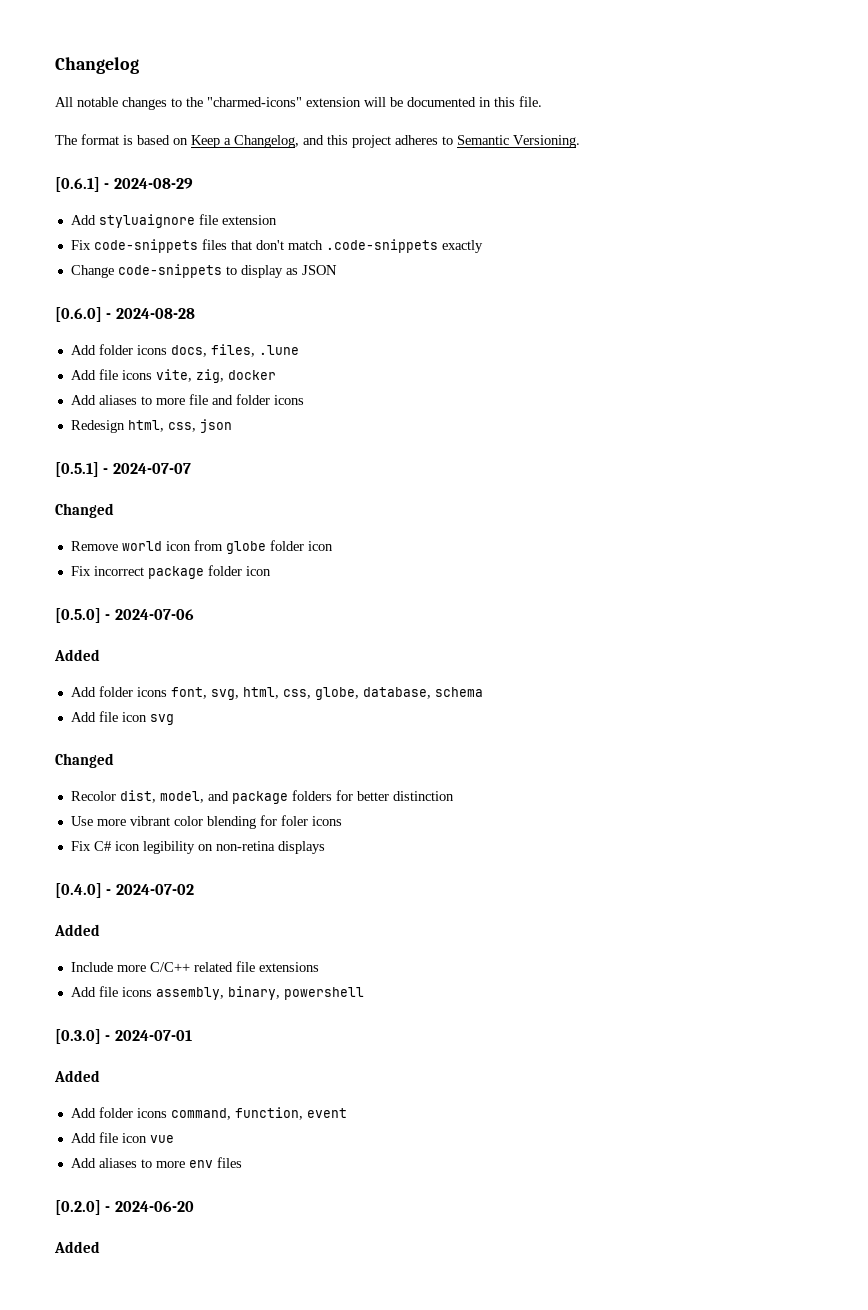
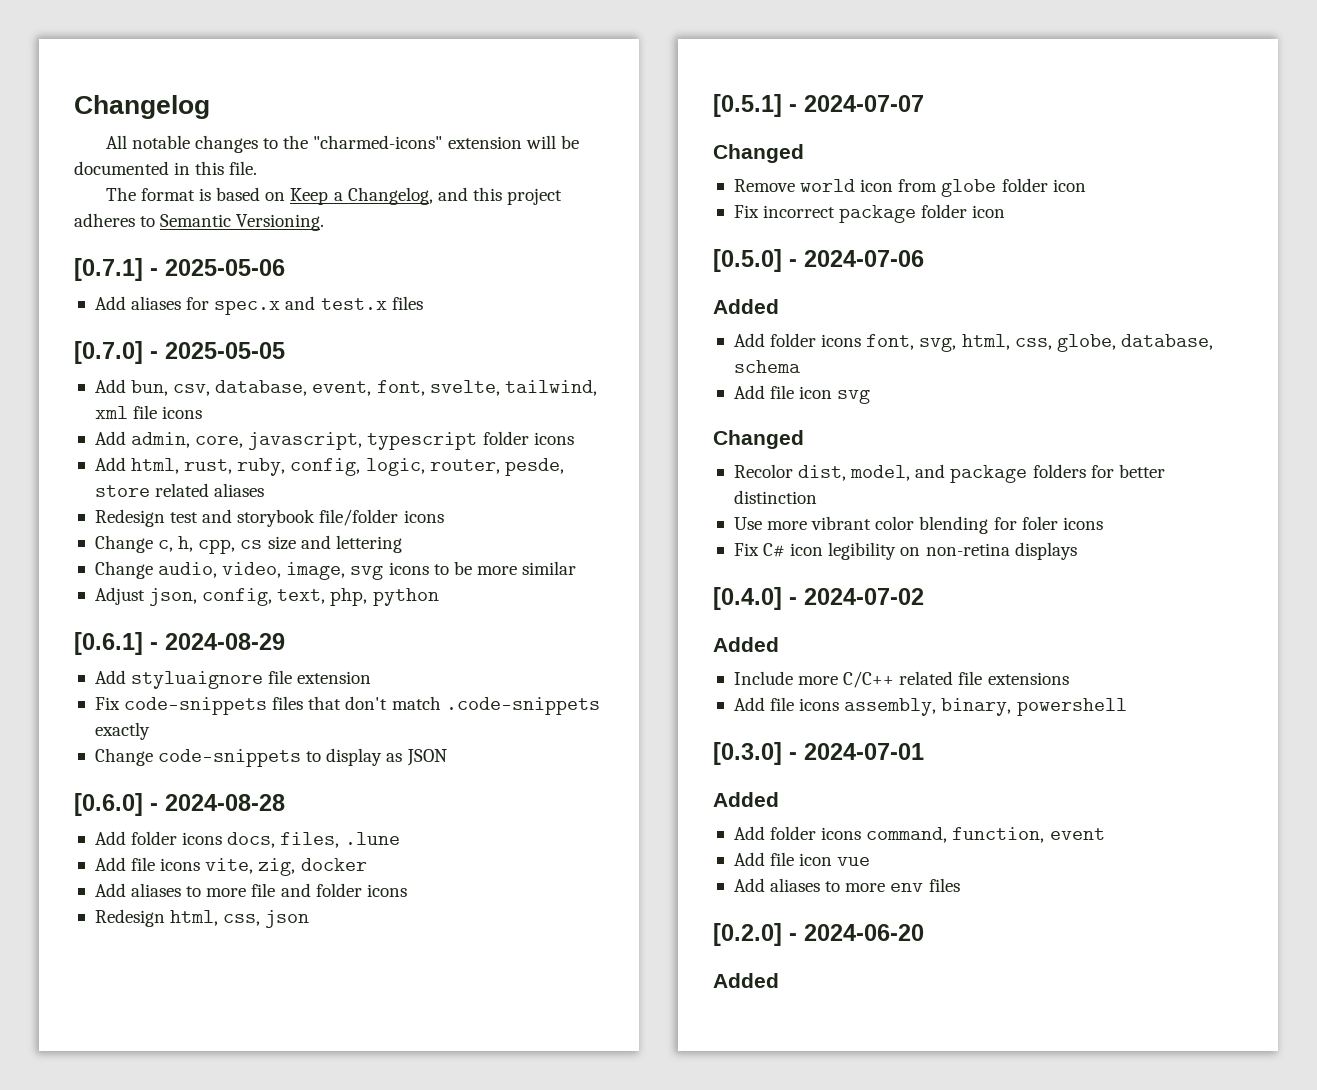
(580, 141) none -> [74,258,285,281] [94,296,423,315] [74,341,285,364] [94,379,597,396] [94,405,203,419] [94,431,574,450] [94,457,564,476] [94,483,265,497] [94,509,444,527] [94,535,402,554] [94,561,577,580] [94,587,439,606] // [0.7.1] - 2025-05-06 // Add aliases for spec.x and test.x files // [0.7.0] - 2025-05-05 // Add bun, csv, database, event, font, svelte, tailwind, xml file icons // Add admin, core, javascript, typescript folder icons // Add html, rust, ruby, config, logic, router, pesde, store related aliases // Redesign test and storybook file/folder icons // Change c, h, cpp, cs size and lettering // Change audio, video, image, svg icons to be more similar // Adjust json, config, text, php, python

